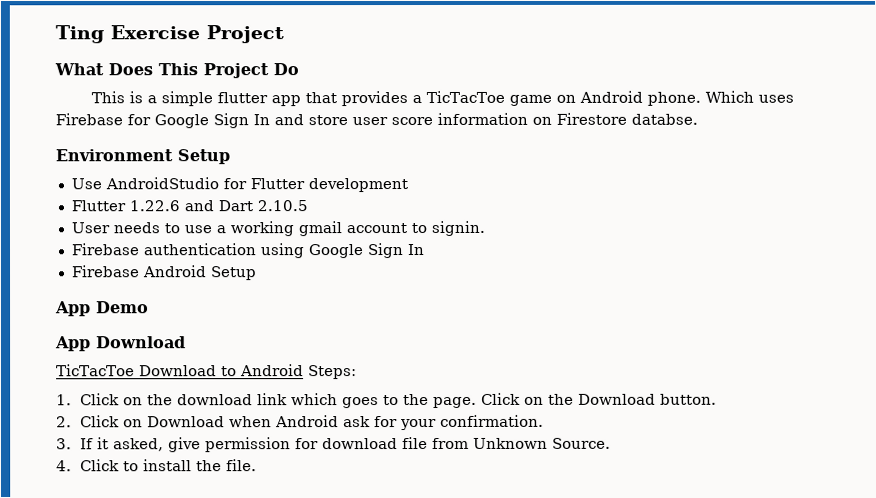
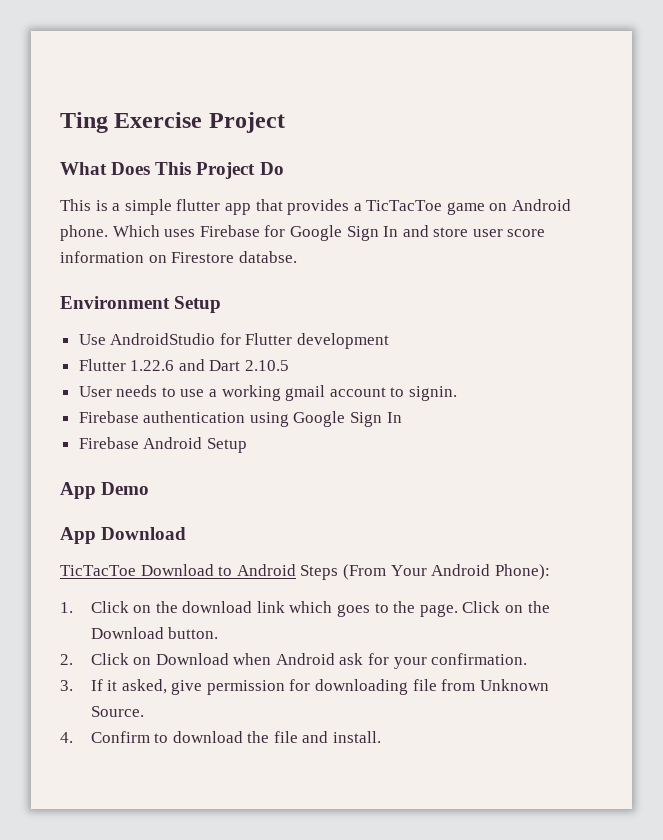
[307,365,357,380] Steps: -> [300,564,550,580] Steps (From Your Android Phone):
[321,438,398,450] download -> [315,679,409,695] downloading
[79,459,257,472] Click to install the file. -> [90,731,382,743] Confirm to download the file and install.

